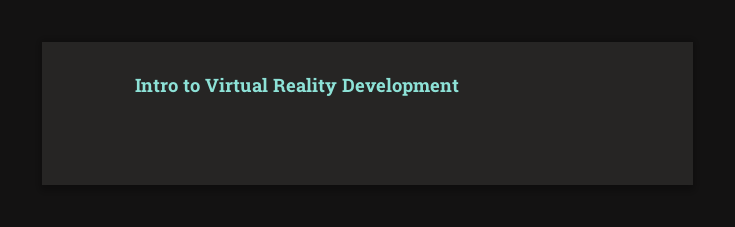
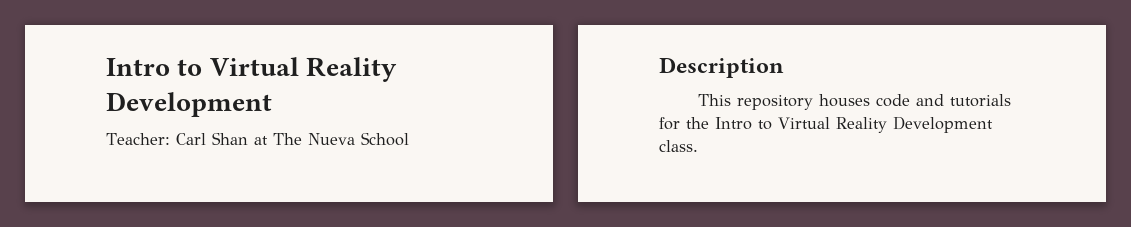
[135,77,459,96] Intro to Virtual Reality Development -> [106,57,398,82] [106,92,272,117] [106,132,409,146] [659,57,784,78] [698,94,1012,110] [659,116,993,133] [659,140,698,152] Intro to Virtual Reality Development // Teacher: Carl Shan at The Nueva School // Description // This repository houses code and tutorials for the Intro to Virtual Reality Development class.

